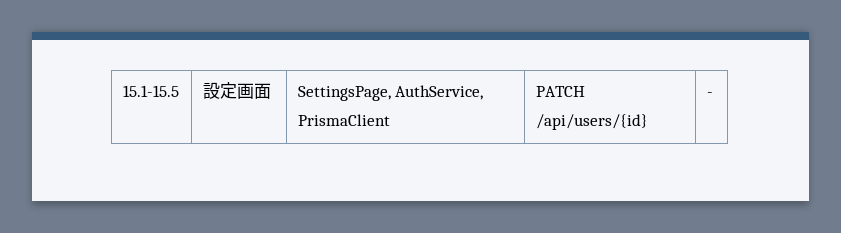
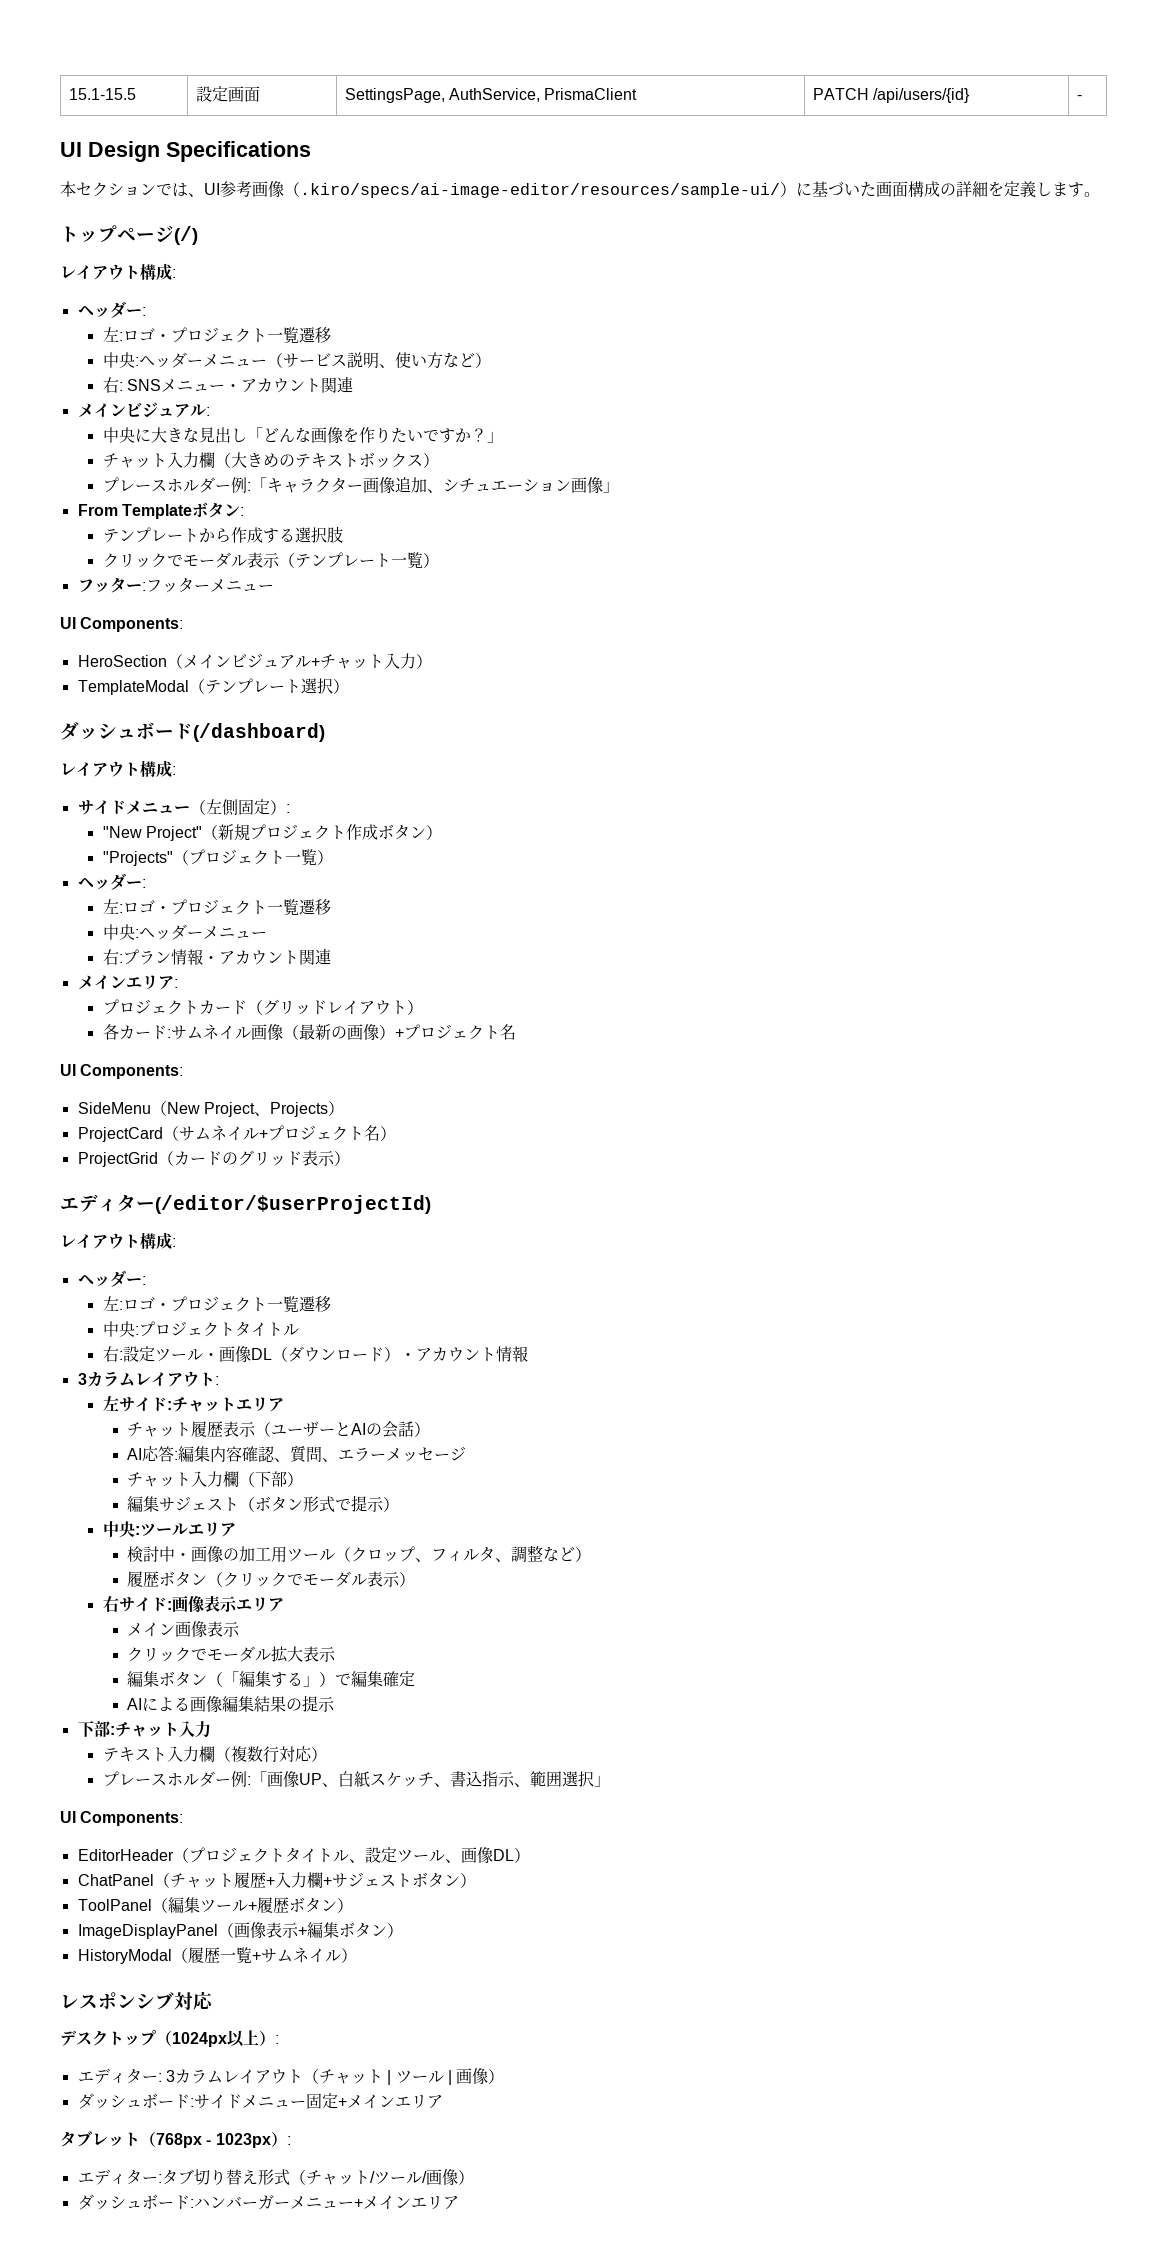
(713, 94) none -> [60,141,311,162] [60,181,1100,198] [60,225,198,245] [60,263,176,281] [77,301,146,318] [102,327,331,344] [102,352,491,369] [102,376,353,393] [77,402,210,418] [102,427,503,444] [102,452,439,468] [102,477,619,494] [77,502,244,519] [102,526,343,543] [102,552,439,569] [77,577,274,593] [60,617,184,632] [77,653,432,669] [77,678,349,695] [60,722,325,742] [60,760,176,778] [77,799,290,816] [102,824,442,841] [102,849,333,866] [77,873,146,890] [102,899,331,916] [102,924,267,940] [102,948,331,965] [77,975,178,990] [102,999,423,1015] [102,1024,516,1041] [60,1064,184,1079] [77,1101,344,1117] [77,1125,396,1142] [77,1150,350,1167] [60,1194,431,1214] [60,1232,176,1250] [77,1270,146,1287] [102,1296,331,1313] [102,1321,299,1337] [102,1346,528,1363] [77,1371,219,1387] [102,1396,284,1412] [127,1421,431,1438] [127,1446,467,1463] [127,1471,304,1487] [127,1495,400,1512] [102,1521,236,1538] [127,1545,592,1563] [127,1571,416,1587] [102,1595,284,1613] [127,1621,241,1638] [127,1646,337,1663] [127,1671,416,1687] [127,1695,336,1713] [77,1721,211,1738] [102,1746,327,1763] [102,1771,610,1788] [60,1811,184,1826] [77,1847,530,1864] [77,1872,476,1888] [77,1897,353,1913] [77,1922,403,1939] [77,1947,357,1964] [60,1991,214,2010] [60,2030,279,2047] [77,2068,505,2085] [77,2093,443,2109] [60,2131,291,2148] [77,2169,474,2186] [77,2194,459,2210] // UI Design Specifications // 本セクションでは、UI参考画像（.kiro/specs/ai-image-editor/resources/sample-ui/）に基づいた画面構成の詳細を定義します。 // トップページ(/) // レイアウト構成: // ヘッダー: // 左:ロゴ・プロジェクト一覧遷移 // 中央:ヘッダーメニュー（サービス説明、使い方など） // 右: SNSメニュー・アカウント関連 // メインビジュアル: // 中央に大きな見出し「どんな画像を作りたいですか？」 // チャット入力欄（大きめのテキストボックス） // プレースホルダー例:「キャラクター画像追加、シチュエーション画像」 // From Templateボタン: // テンプレートから作成する選択肢 // クリックでモーダル表示（テンプレート一覧） // フッター:フッターメニュー // UI Components: // HeroSection（メインビジュアル+チャット入力） // TemplateModal（テンプレート選択） // ダッシュボード(/dashboard) // レイアウト構成: // サイドメニュー（左側固定）: // "New Project"（新規プロジェクト作成ボタン） // "Projects"（プロジェクト一覧） // ヘッダー: // 左:ロゴ・プロジェクト一覧遷移 // 中央:ヘッダーメニュー // 右:プラン情報・アカウント関連 // メインエリア: // プロジェクトカード（グリッドレイアウト） // 各カード:サムネイル画像（最新の画像）+プロジェクト名 // UI Components: // SideMenu（New Project、Projects） // ProjectCard（サムネイル+プロジェクト名） // ProjectGrid（カードのグリッド表示） // エディター(/editor/$userProjectId) // レイアウト構成: // ヘッダー: // 左:ロゴ・プロジェクト一覧遷移 // 中央:プロジェクトタイトル // 右:設定ツール・画像DL（ダウンロード）・アカウント情報 // 3カラムレイアウト: // 左サイド:チャットエリア // チャット履歴表示（ユーザーとAIの会話） // AI応答:編集内容確認、質問、エラーメッセージ // チャット入力欄（下部） // 編集サジェスト（ボタン形式で提示） // 中央:ツールエリア // 検討中・画像の加工用ツール（クロップ、フィルタ、調整など） // 履歴ボタン（クリックでモーダル表示） // 右サイド:画像表示エリア // メイン画像表示 // クリックでモーダル拡大表示 // 編集ボタン（「編集する」）で編集確定 // AIによる画像編集結果の提示 // 下部:チャット入力 // テキスト入力欄（複数行対応） // プレースホルダー例:「画像UP、白紙スケッチ、書込指示、範囲選択」 // UI Components: // EditorHeader（プロジェクトタイトル、設定ツール、画像DL） // ChatPanel（チャット履歴+入力欄+サジェストボタン） // ToolPanel（編集ツール+履歴ボタン） // ImageDisplayPanel（画像表示+編集ボタン） // HistoryModal（履歴一覧+サムネイル） // レスポンシブ対応 // デスクトップ（1024px以上）: // エディター: 3カラムレイアウト（チャット | ツール | 画像） // ダッシュボード:サイドメニュー固定+メインエリア // タブレット（768px - 1023px）: // エディター:タブ切り替え形式（チャット/ツール/画像） // ダッシュボード:ハンバーガーメニュー+メインエリア

